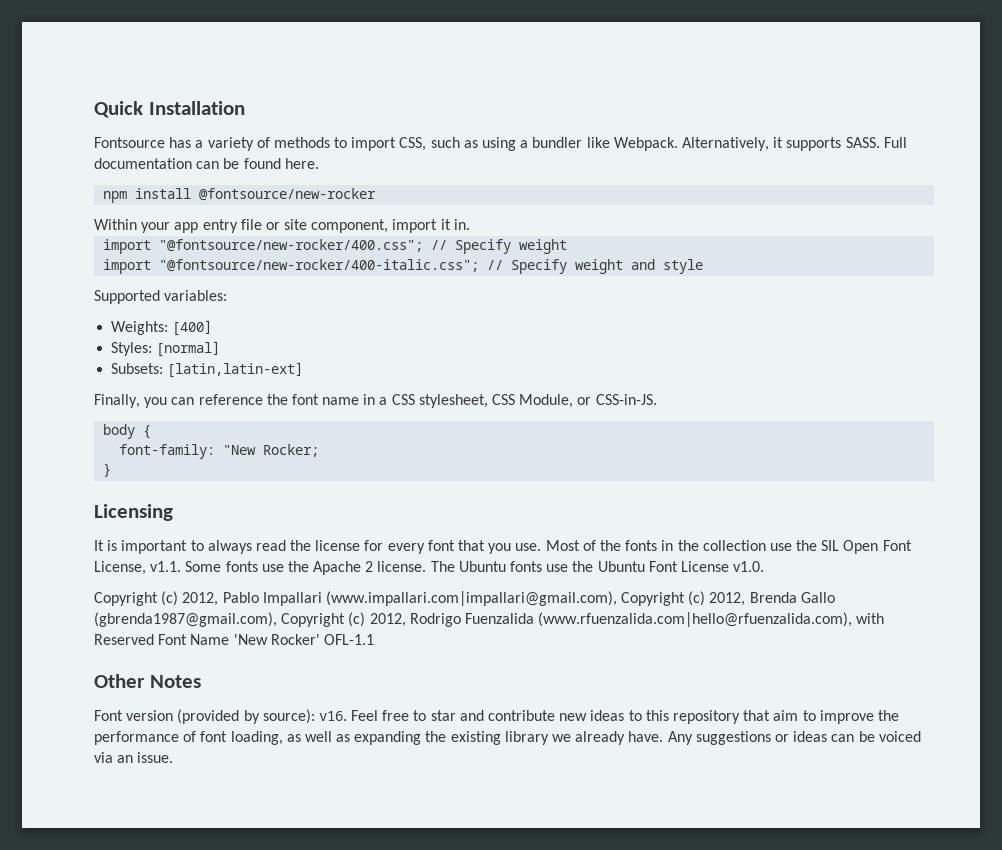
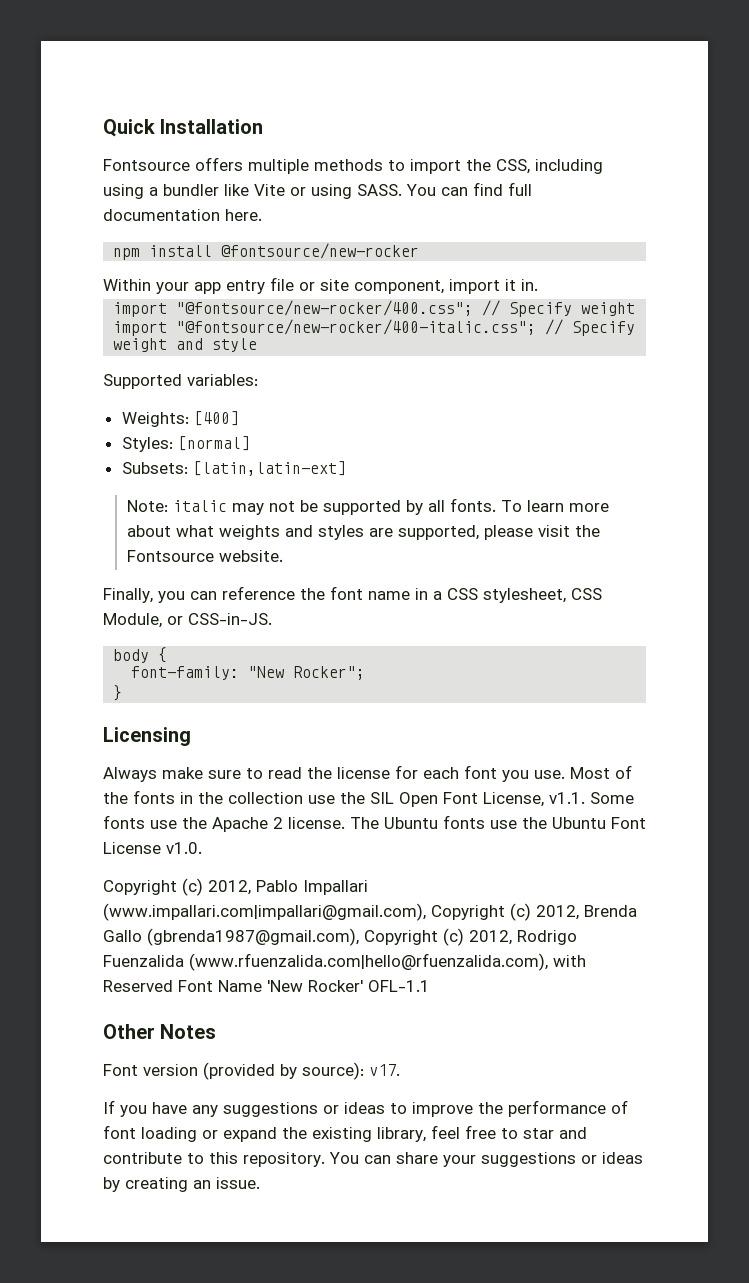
[169,137,907,151] [94,158,281,169] has a variety of methods to import CSS, such as using a bundler like Webpack. Alternatively, it supports SASS. Full documentation can be found -> [195,157,603,174] [103,182,532,199] [103,209,220,221] offers multiple methods to import the CSS, including using a bundler like Vite or using SASS. You can find full documentation
(304, 370) none -> [126,498,609,515] [126,525,600,540] [126,550,283,562] // Note: italic may not be supported by all fonts. To learn more about what weights and styles are supported, please visit the Fontsource website.
[263,444,320,457] Rocker; -> [293,666,366,680] Rocker";
[94,540,252,554] It is important to always -> [103,767,263,782] Always make sure to
[387,540,486,554] every font that -> [423,765,497,779] each font
[318,710,799,724] v16. Feel free to star and contribute new ideas to this repository that aim -> [369,1064,400,1076] [103,1100,385,1117] v17. // If you have any suggestions or ideas
[230,731,921,745] [94,752,113,763] loading, as well as expanding the existing library we already have. Any suggestions or ideas can be voiced via -> [141,1125,587,1142] [103,1152,643,1167] [103,1177,188,1192] loading or expand the existing library, feel free to star and contribute to this repository. You can share your suggestions or ideas by creating

